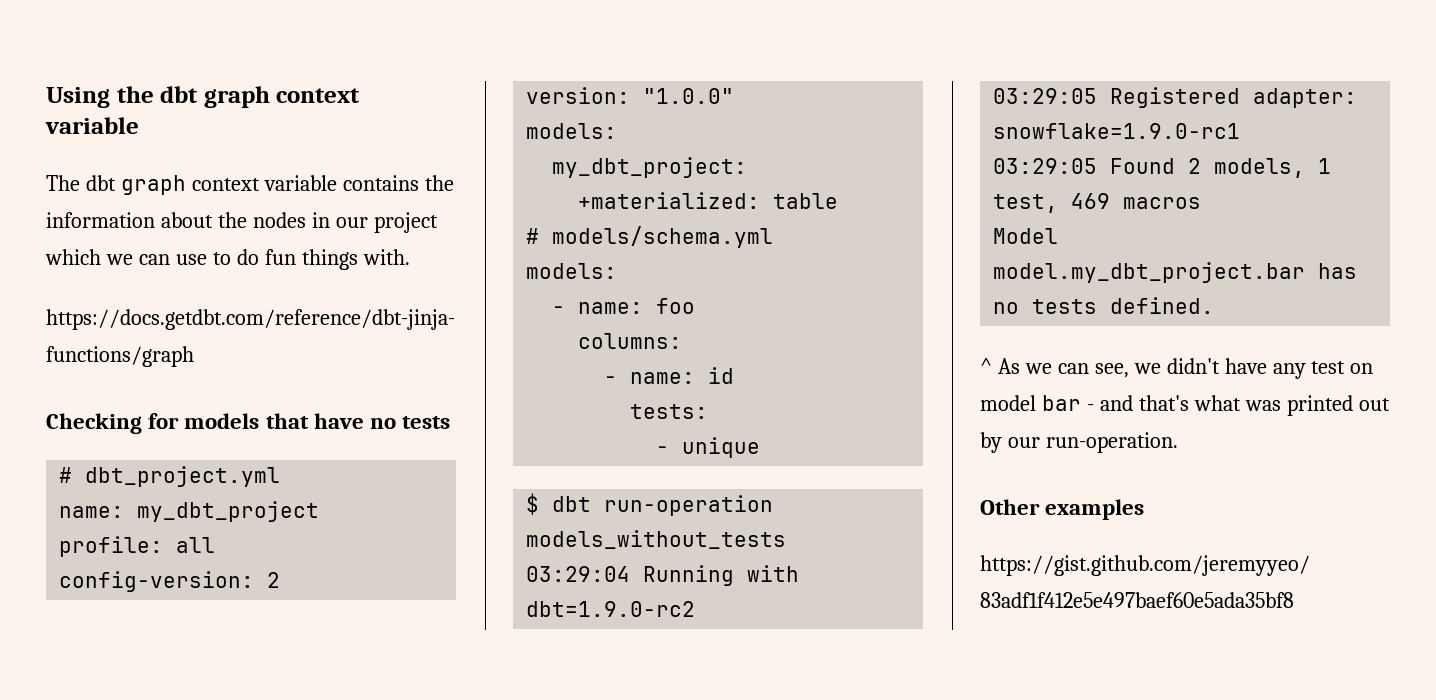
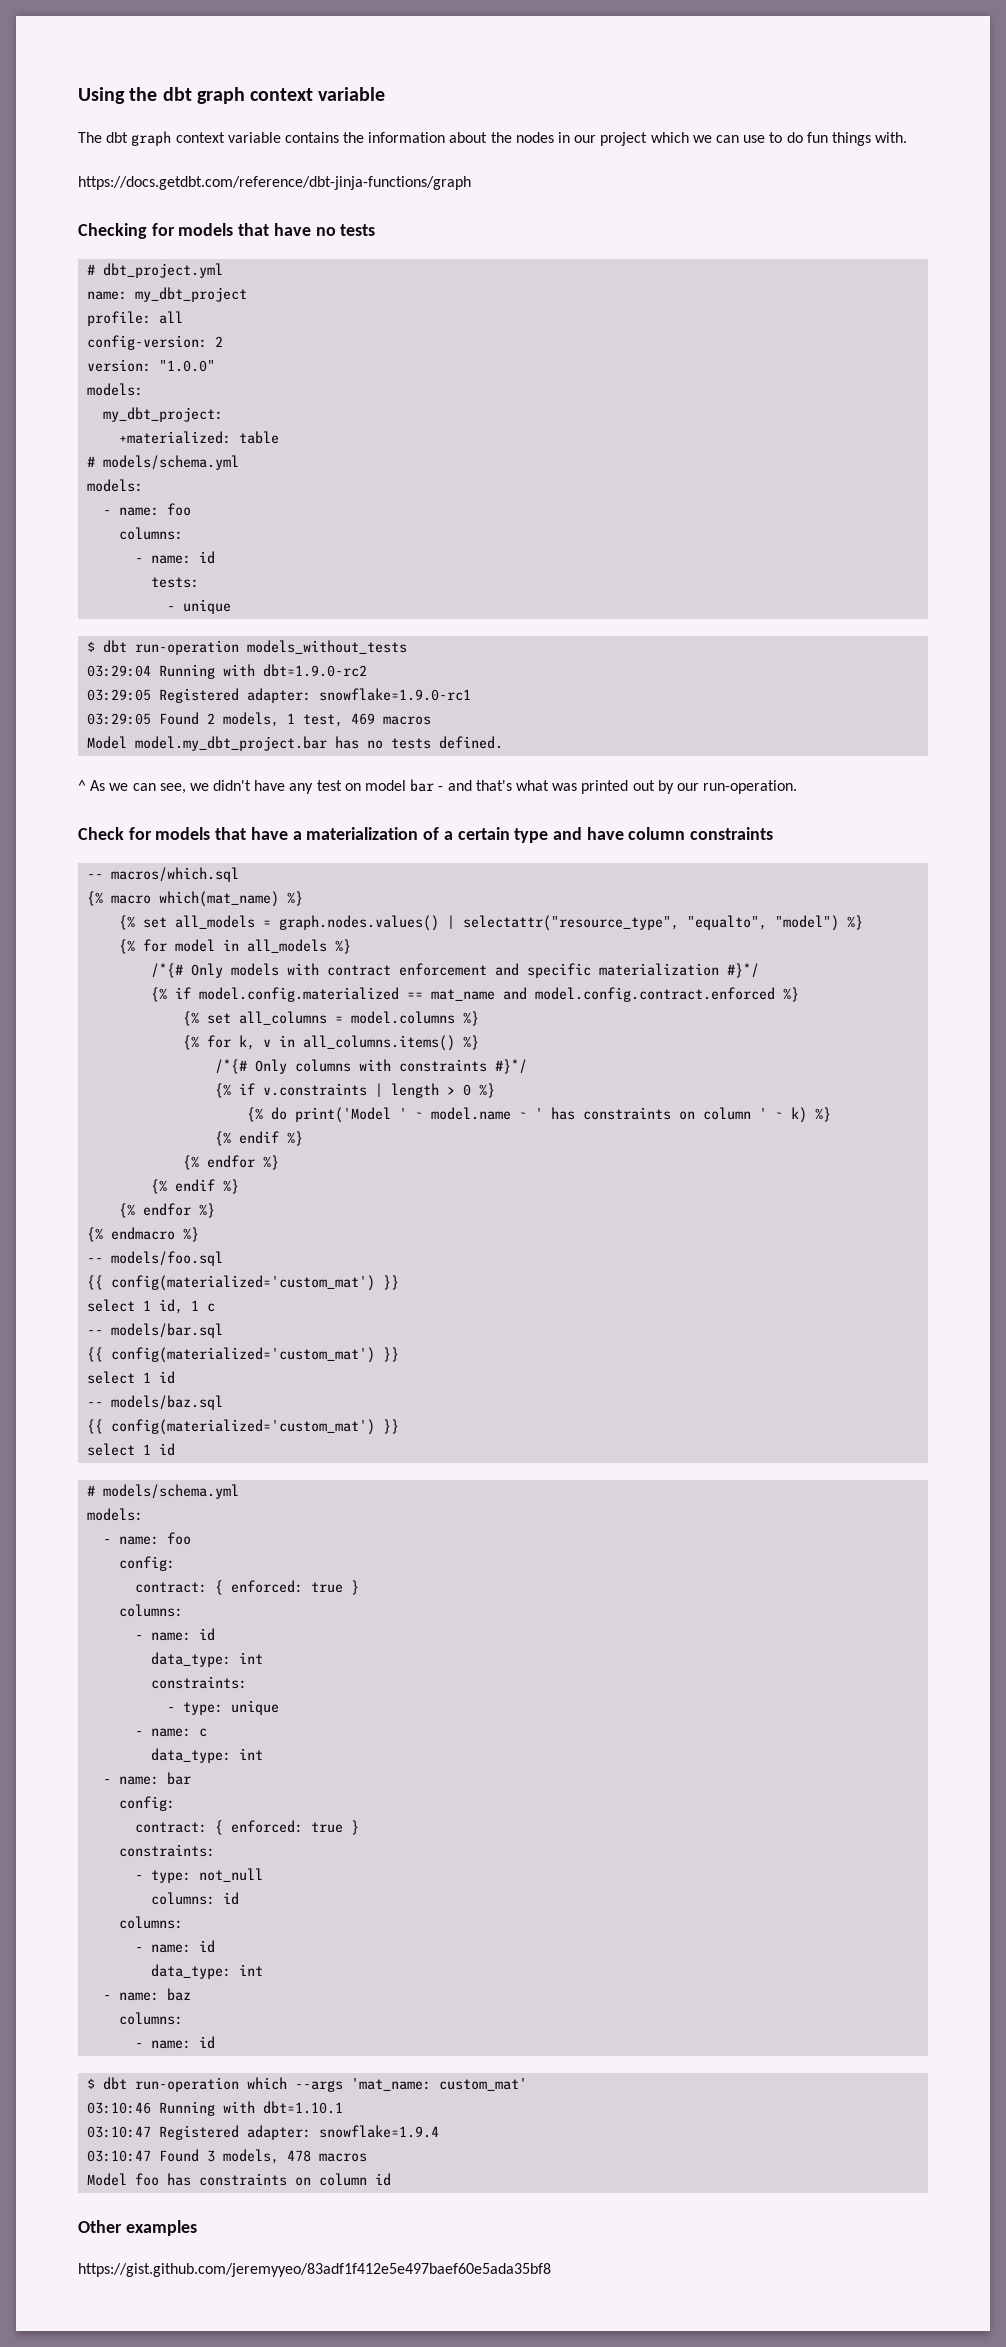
(1178, 442) none -> [78,827,774,843] [87,867,240,882] [87,891,304,907] [119,915,864,931] [119,939,352,954] [151,963,760,978] [151,987,800,1002] [183,1011,480,1026] [183,1035,480,1051] [215,1059,528,1074] [215,1083,496,1098] [247,1107,832,1123] [215,1131,304,1146] [183,1155,280,1170] [151,1179,240,1194] [119,1203,216,1218] [87,1227,200,1242] [87,1251,224,1266] [87,1275,400,1291] [87,1299,216,1314] [87,1323,224,1338] [87,1347,400,1363] [87,1371,176,1384] [87,1395,224,1410] [87,1419,400,1435] [87,1443,176,1456] [87,1484,240,1499] [87,1508,144,1521] [103,1532,192,1545] [119,1556,176,1571] [135,1580,360,1595] [119,1604,184,1617] [135,1628,216,1641] [151,1652,264,1667] [151,1676,248,1689] [167,1700,280,1715] [135,1728,208,1737] [151,1748,264,1763] [103,1772,192,1785] [119,1796,176,1811] [135,1820,360,1835] [119,1844,216,1857] [135,1868,264,1883] [151,1892,240,1905] [119,1916,184,1929] [135,1940,216,1953] [151,1964,264,1979] [103,1988,192,2001] [119,2012,184,2025] [135,2036,216,2049] [87,2077,528,2092] [87,2101,344,2116] [87,2125,440,2140] [87,2149,368,2164] [87,2173,392,2186] // Check for models that have a materialization of a certain type and have column constraints // -- macros/which.sql // {% macro which(mat_name) %} // {% set all_models = graph.nodes.values() | selectattr("resource_type", "equalto", "model") %} // {% for model in all_models %} // /*{# Only models with contract enforcement and specific materialization #}*/ // {% if model.config.materialized == mat_name and model.config.contract.enforced %} // {% set all_columns = model.columns %} // {% for k, v in all_columns.items() %} // /*{# Only columns with constraints #}*/ // {% if v.constraints | length > 0 %} // {% do print('Model ' ~ model.name ~ ' has constraints on column ' ~ k) %} // {% endif %} // {% endfor %} // {% endif %} // {% endfor %} // {% endmacro %} // -- models/foo.sql // {{ config(materialized='custom_mat') }} // select 1 id, 1 c // -- models/bar.sql // {{ config(materialized='custom_mat') }} // select 1 id // -- models/baz.sql // {{ config(materialized='custom_mat') }} // select 1 id // # models/schema.yml // models: // - name: foo // config: // contract: { enforced: true } // columns: // - name: id // data_type: int // constraints: // - type: unique // - name: c // data_type: int // - name: bar // config: // contract: { enforced: true } // constraints: // - type: not_null // columns: id // columns: // - name: id // data_type: int // - name: baz // columns: // - name: id // $ dbt run-operation which --args 'mat_name: custom_mat' // 03:10:46 Running with dbt=1.10.1 // 03:10:47 Registered adapter: snowflake=1.9.4 // 03:10:47 Found 3 models, 478 macros // Model foo has constraints on column id

